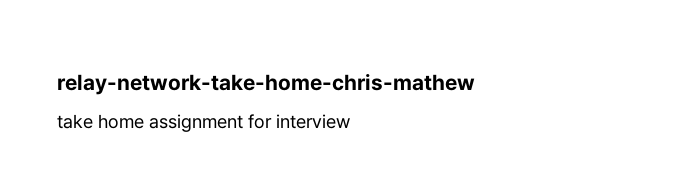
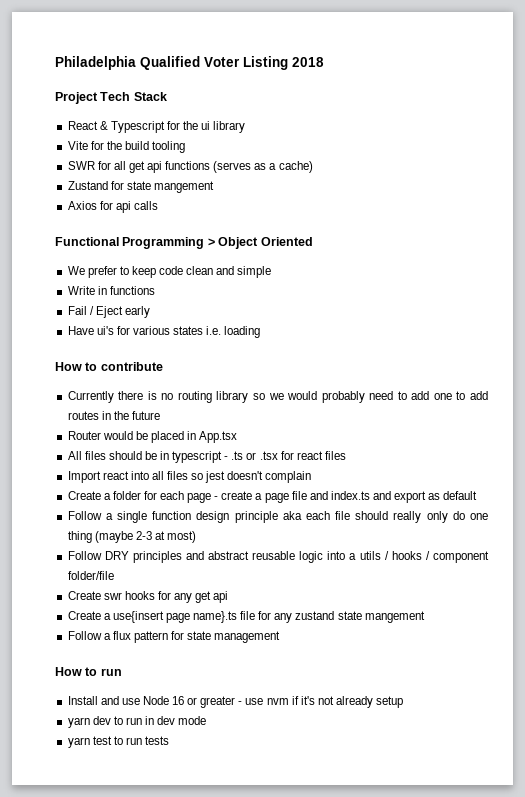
[57,73,475,95] [57,114,350,132] relay-network-take-home-chris-mathew // take home assignment for interview -> [55,56,324,70] [55,92,167,104] [67,121,246,133] [67,141,186,153] [67,161,313,173] [67,181,214,193] [67,201,158,213] [55,237,313,249] [67,266,272,278] [67,286,155,295] [67,306,150,318] [67,326,261,338] [55,362,163,371] [67,391,489,403] [67,411,160,420] [67,431,238,443] [67,451,346,463] [67,471,312,483] [67,491,478,503] [67,511,488,523] [67,531,197,543] [67,551,490,563] [67,571,114,580] [67,591,229,603] [67,611,425,623] [67,631,281,643] [55,667,122,676] [67,696,404,708] [67,716,207,728] [67,736,170,748] Philadelphia Qualified Voter Listing 2018 // Project Tech Stack // React & Typescript for the ui library // Vite for the build tooling // SWR for all get api functions (serves as a cache) // Zustand for state mangement // Axios for api calls // Functional Programming > Object Oriented // We prefer to keep code clean and simple // Write in functions // Fail / Eject early // Have ui's for various states i.e. loading // How to contribute // Currently there is no routing library so we would probably need to add one to add routes in the future // Router would be placed in App.tsx // All files should be in typescript - .ts or .tsx for react files // Import react into all files so jest doesn't complain // Create a folder for each page - create a page file and index.ts and export as default // Follow a single function design principle aka each file should really only do one thing (maybe 2-3 at most) // Follow DRY principles and abstract reusable logic into a utils / hooks / component folder/file // Create swr hooks for any get api // Create a use{insert page name}.ts file for any zustand state mangement // Follow a flux pattern for state management // How to run // Install and use Node 16 or greater - use nvm if it's not already setup // yarn dev to run in dev mode // yarn test to run tests

